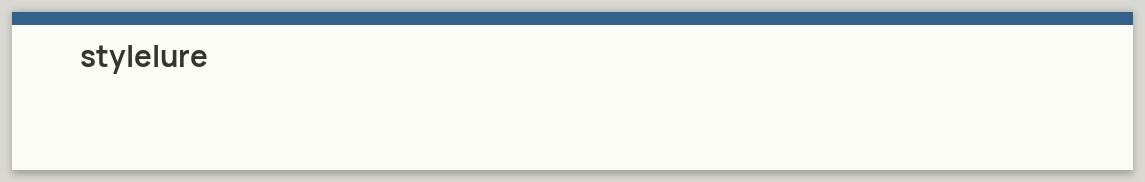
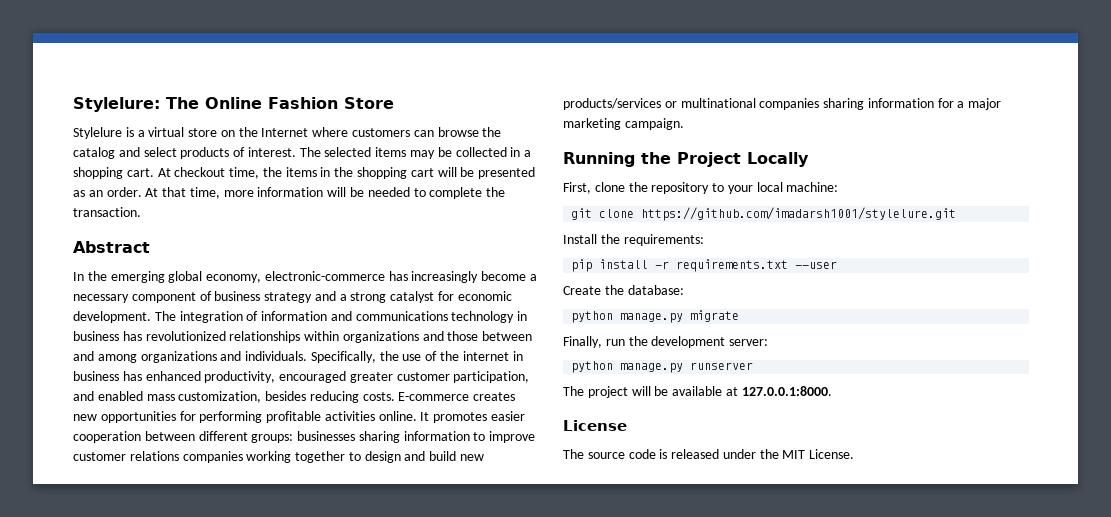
[80,45,208,74] stylelure -> [73,97,394,112] [73,127,502,139] [73,147,532,159] [73,167,536,179] [73,187,506,199] [73,207,141,217] [73,241,150,253] [73,271,538,283] [73,291,512,303] [73,311,528,323] [73,331,533,343] [73,351,523,363] [73,371,530,383] [73,391,516,403] [73,411,526,423] [73,431,536,443] [73,451,485,463] [563,98,1002,110] [563,118,684,130] [563,152,809,167] [563,182,839,194] [571,207,957,221] [563,234,704,246] [571,259,838,272] [563,285,684,295] [571,310,740,323] [563,336,769,348] [571,361,754,373] [563,386,832,398] [563,420,627,431] [563,449,855,459] Stylelure: The Online Fashion Store // Stylelure is a virtual store on the Internet where customers can browse the catalog and select products of interest. The selected items may be collected in a shopping cart. At checkout time, the items in the shopping cart will be presented as an order. At that time, more information will be needed to complete the transaction. // Abstract // In the emerging global economy, electronic-commerce has increasingly become a necessary component of business strategy and a strong catalyst for economic development. The integration of information and communications technology in business has revolutionized relationships within organizations and those between and among organizations and individuals. Specifically, the use of the internet in business has enhanced productivity, encouraged greater customer participation, and enabled mass customization, besides reducing costs. E-commerce creates new opportunities for performing profitable activities online. It promotes easier cooperation between different groups: businesses sharing information to improve customer relations companies working together to design and build new products/services or multinational companies sharing information for a major marketing campaign. // Running the Project Locally // First, clone the repository to your local machine: // git clone https://github.com/imadarsh1001/stylelure.git // Install the requirements: // pip install -r requirements.txt --user // Create the database: // python manage.py migrate // Finally, run the development server: // python manage.py runserver // The project will be available at 127.0.0.1:8000. // License // The source code is released under the MIT License.

